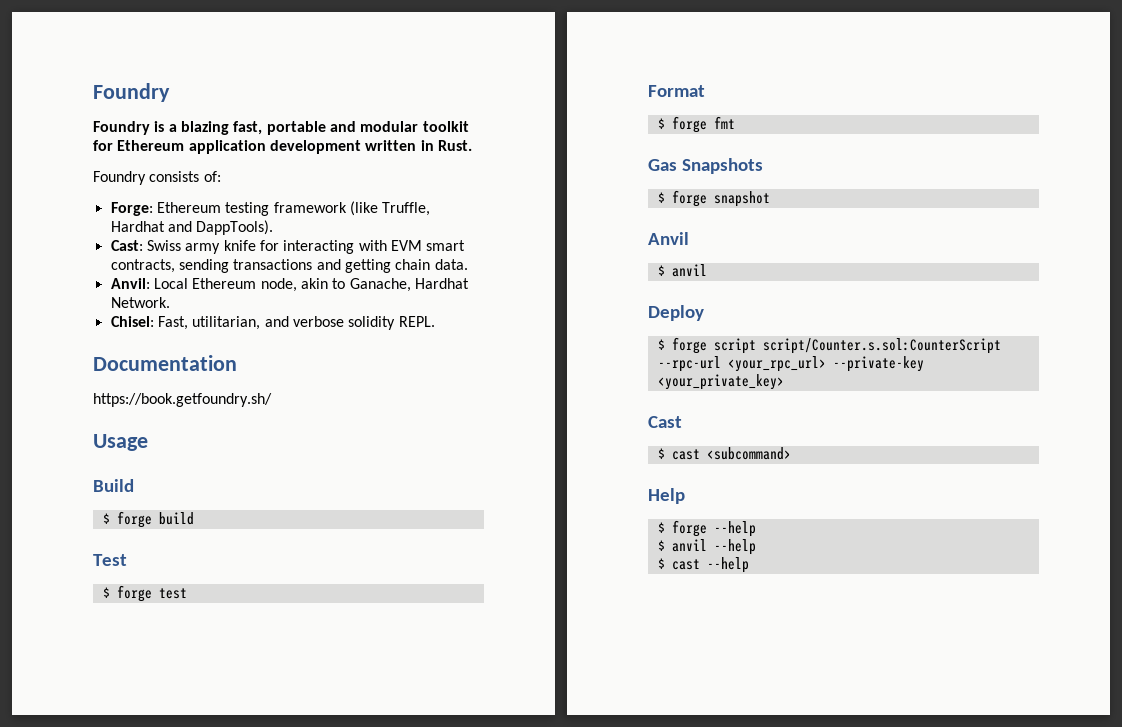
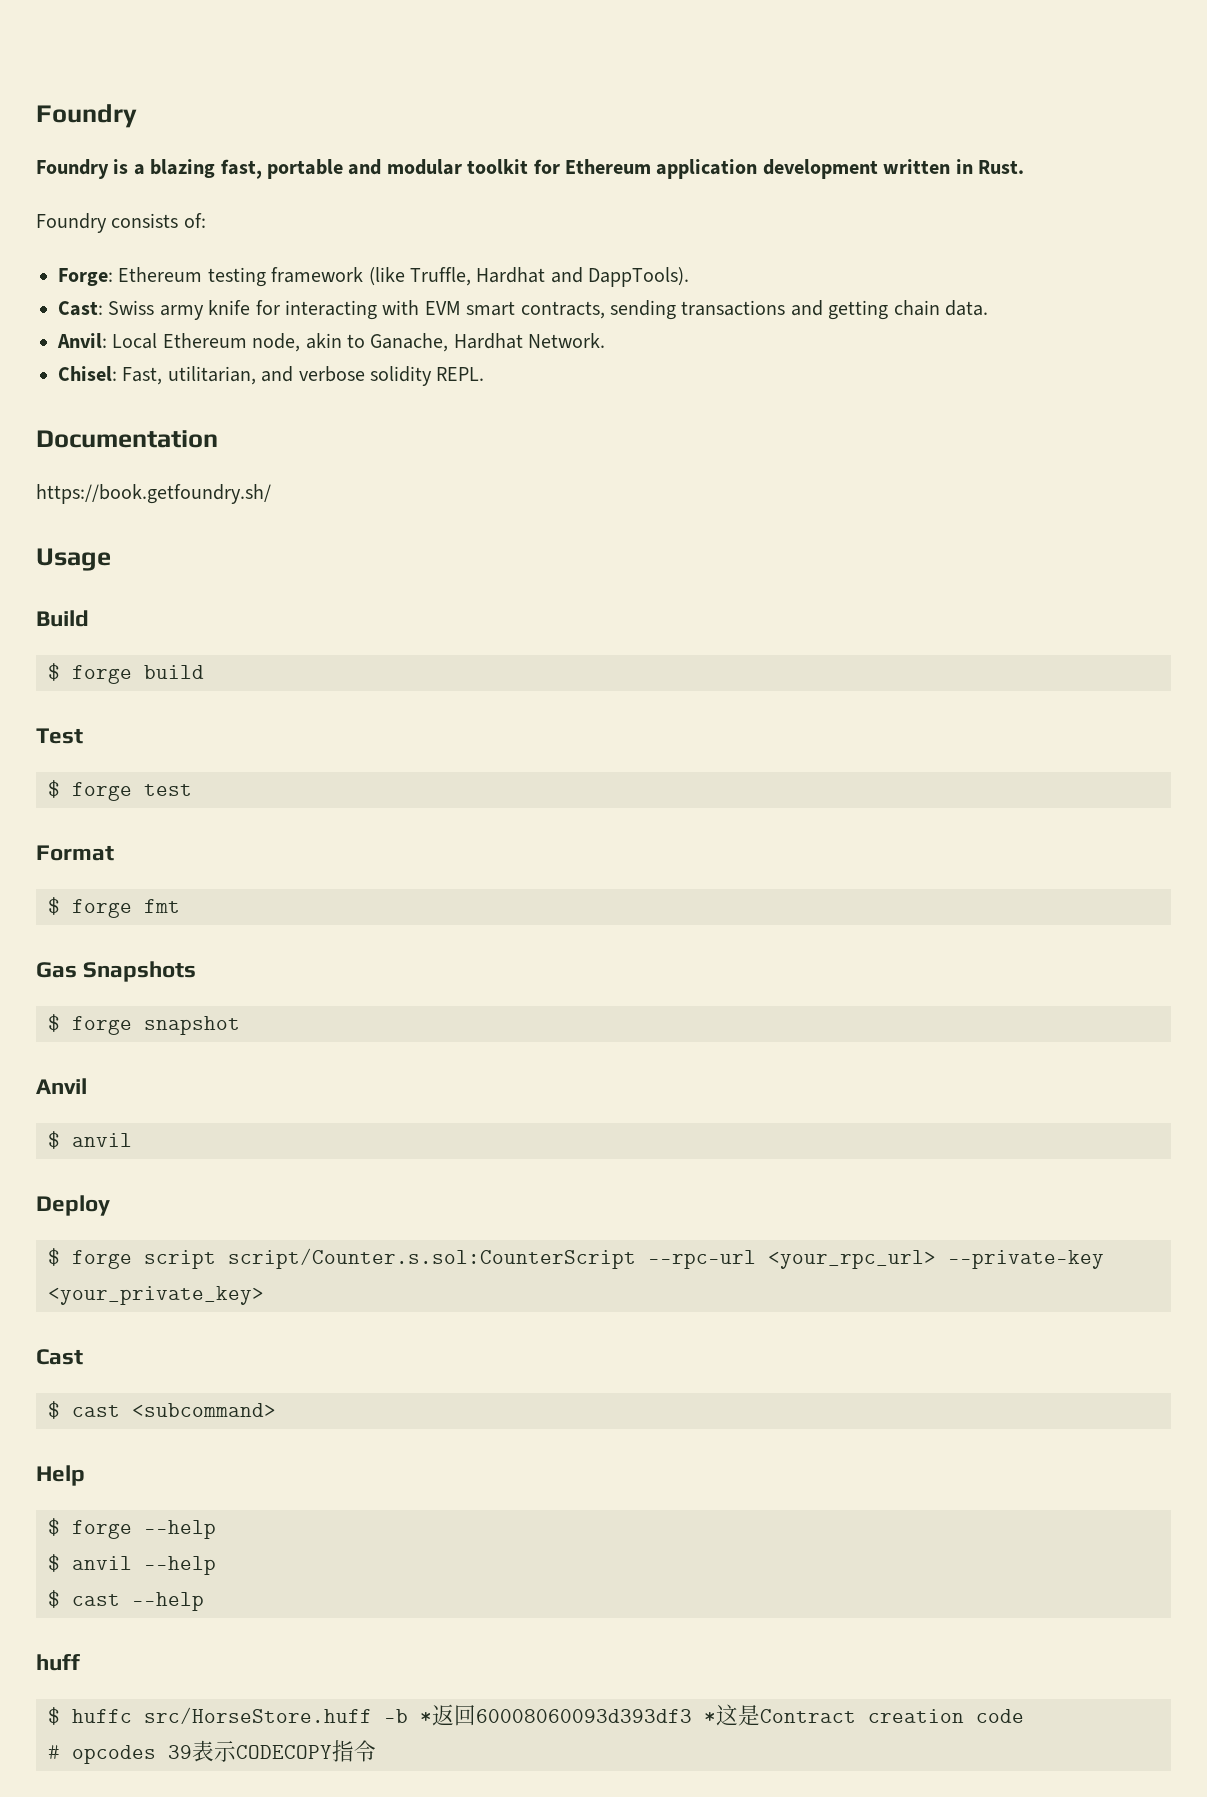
(749, 565) none -> [36,1654,80,1671] [48,1704,1024,1726] [48,1740,376,1764] // huff // $ huffc src/HorseStore.huff -b *返回60008060093d393df3 *这是Contract creation code // # opcodes 39表示CODECOPY指令

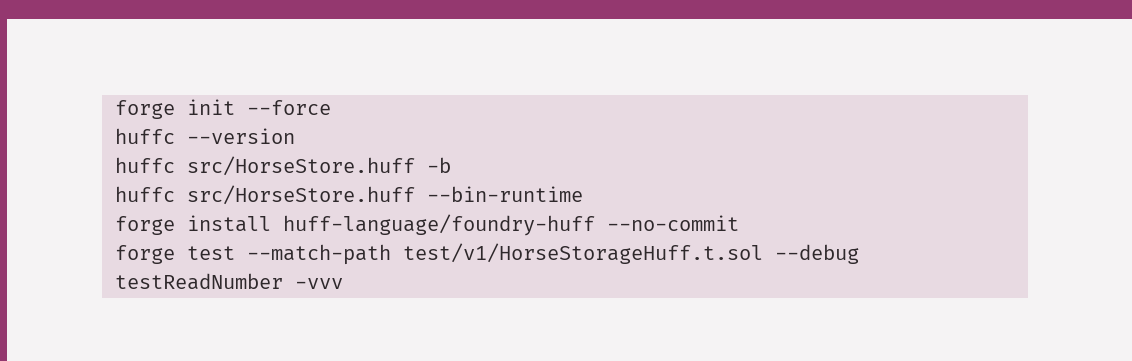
[36,104,137,128] [36,159,1024,179] [36,213,206,233] [58,267,690,287] [58,300,988,320] [57,333,606,352] [58,366,485,386] [36,430,218,448] [36,484,271,504] [36,548,111,571] [36,610,89,627] [48,663,204,684] [36,728,83,744] [48,780,192,801] [36,845,114,861] [48,897,180,918] [36,961,197,982] [48,1014,240,1035] [36,1078,87,1094] [48,1131,132,1149] [36,1195,110,1216] [48,1248,1104,1269] [48,1286,264,1305] [36,1349,83,1365] [48,1401,276,1419] [36,1465,85,1486] [48,1518,216,1539] [48,1554,216,1575] [48,1590,204,1611] [36,1654,80,1671] [48,1704,1024,1726] [48,1740,376,1764] Foundry // Foundry is a blazing fast, portable and modular toolkit for Ethereum application development written in Rust. // Foundry consists of: // Forge: Ethereum testing framework (like Truffle, Hardhat and DappTools). // Cast: Swiss army knife for interacting with EVM smart contracts, sending transactions and getting chain data. // Anvil: Local Ethereum node, akin to Ganache, Hardhat Network. // Chisel: Fast, utilitarian, and verbose solidity REPL. // Documentation // https://book.getfoundry.sh/ // Usage // Build // $ forge build // Test // $ forge test // Format // $ forge fmt // Gas Snapshots // $ forge snapshot // Anvil // $ anvil // Deploy // $ forge script script/Counter.s.sol:CounterScript --rpc-url <your_rpc_url> --private-key <your_private_key> // Cast // $ cast <subcommand> // Help // $ forge --help // $ anvil --help // $ cast --help // huff // $ huffc src/HorseStore.huff -b *返回60008060093d393df3 *这是Contract creation code // # opcodes 39表示CODECOPY指令 -> [114,99,331,119] [114,128,295,144] [114,156,451,176] [114,185,583,205] [114,214,739,236] [114,243,859,265] [114,273,343,290] forge init --force // huffc --version // huffc src/HorseStore.huff -b // huffc src/HorseStore.huff --bin-runtime // forge install huff-language/foundry-huff --no-commit // forge test --match-path test/v1/HorseStorageHuff.t.sol --debug testReadNumber -vvv

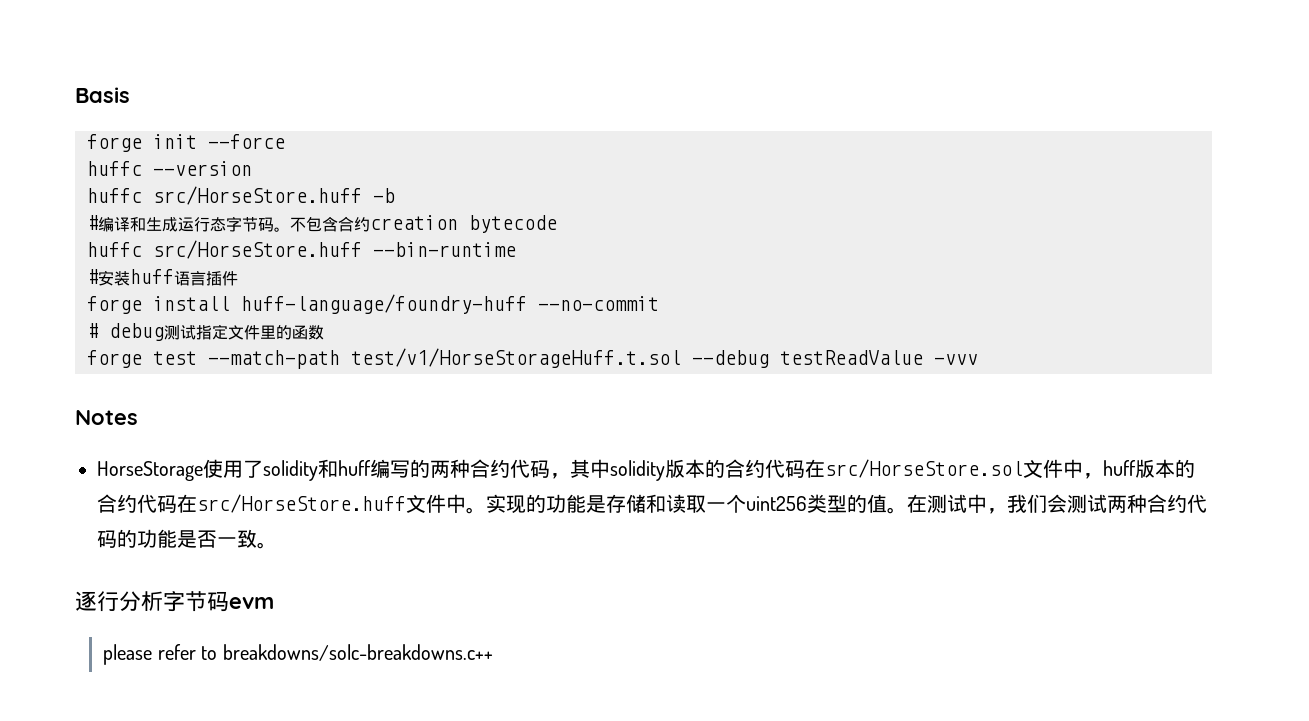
(114, 109) none -> [75,87,130,103] Basis //
[114,185,583,205] [114,214,739,236] huffc src/HorseStore.huff --bin-runtime // forge install huff-language/foundry-huff --no-commit -> [87,215,557,233] [87,240,516,259] [87,269,238,286] [87,294,659,314] [87,323,324,341] #编译和生成运行态字节码。不包含合约creation bytecode // huffc src/HorseStore.huff --bin-runtime // #安装huff语言插件 // forge install huff-language/foundry-huff --no-commit // # debug测试指定文件里的函数
[114,273,283,290] testReadNumber -> [780,350,923,365] testReadValue
(343, 283) none -> [75,410,138,425] [97,459,1195,481] [97,494,1207,514] [97,529,277,549] [75,591,274,612] [103,644,493,665] // Notes // HorseStorage使用了solidity和huff编写的两种合约代码，其中solidity版本的合约代码在src/HorseStore.sol文件中，huff版本的合约代码在src/HorseStore.huff文件中。实现的功能是存储和读取一个uint256类型的值。在测试中，我们会测试两种合约代码的功能是否一致。 // 逐行分析字节码evm // please refer to breakdowns/solc-breakdowns.c++

